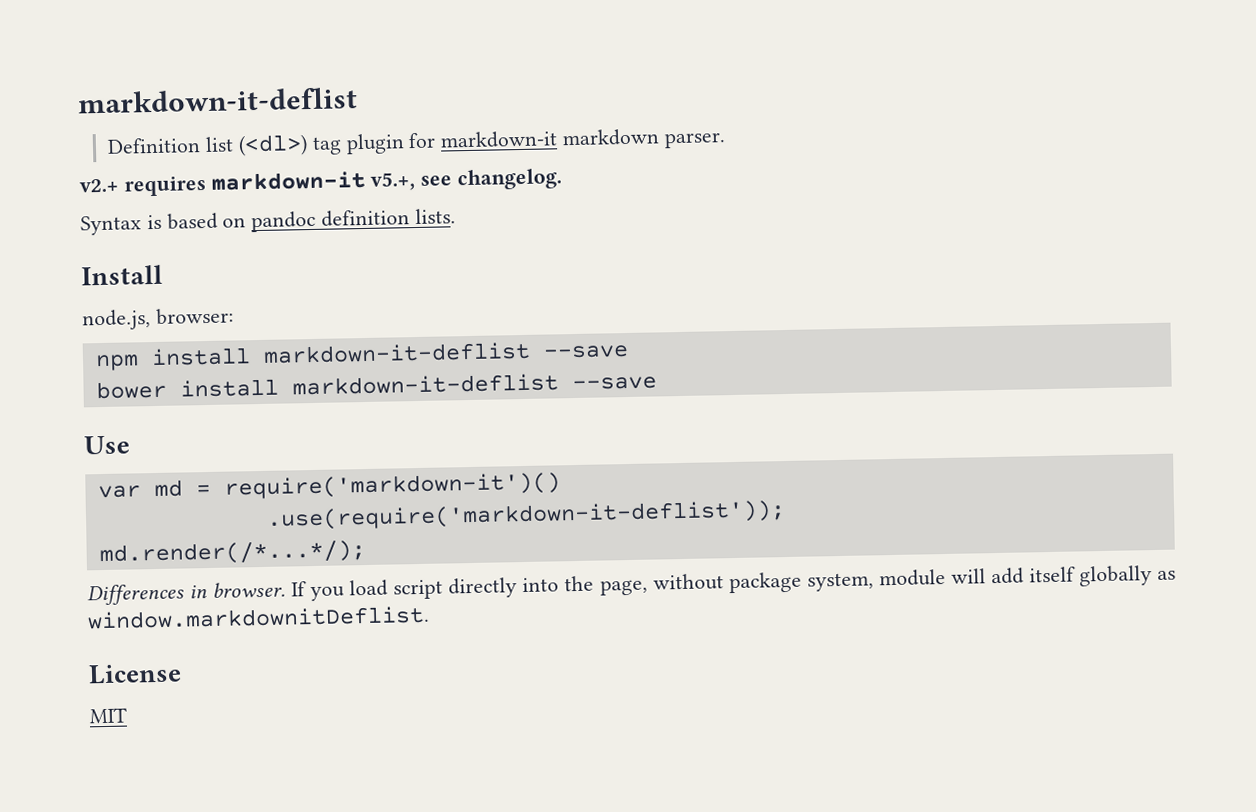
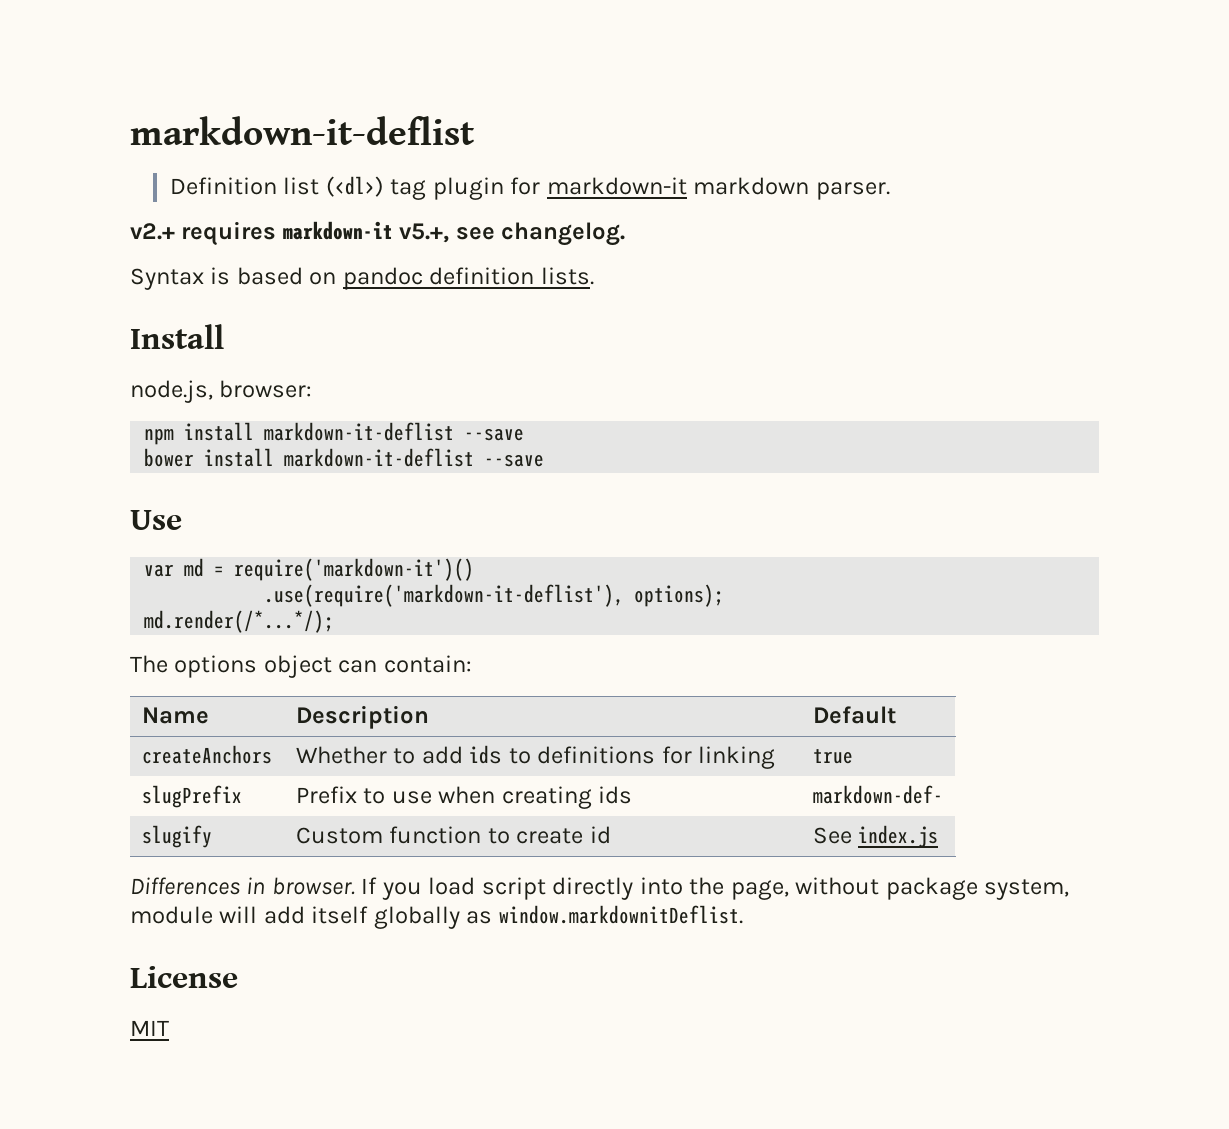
[265,500,786,531] .use(require('markdown-it-deflist')); -> [264,584,725,607] .use(require('markdown-it-deflist'), options);
(366, 553) none -> [130,655,472,678] [141,707,209,724] [295,705,429,729] [812,706,896,724] [141,745,272,764] [295,745,776,769] [812,749,853,764] [141,785,242,808] [295,786,633,809] [812,785,943,804] [141,825,212,848] [295,826,611,844] [812,825,939,848] // The options object can contain: // Name | Description | Default // createAnchors | Whether to add ids to definitions for linking | true // slugPrefix | Prefix to use when creating ids | markdown-def- // slugify | Custom function to create id | See index.js

